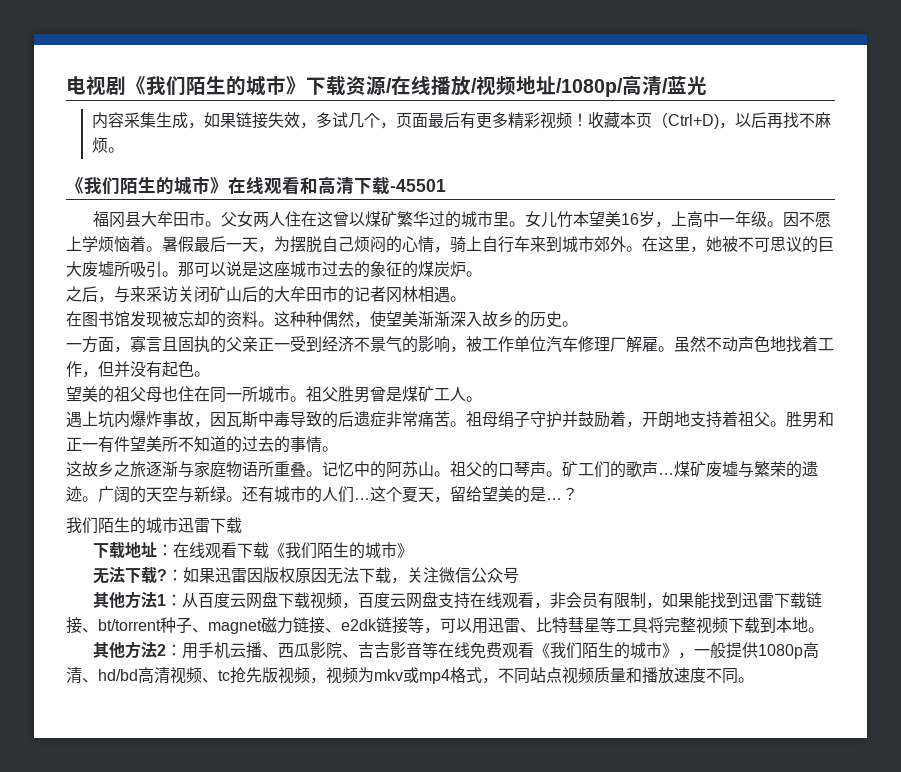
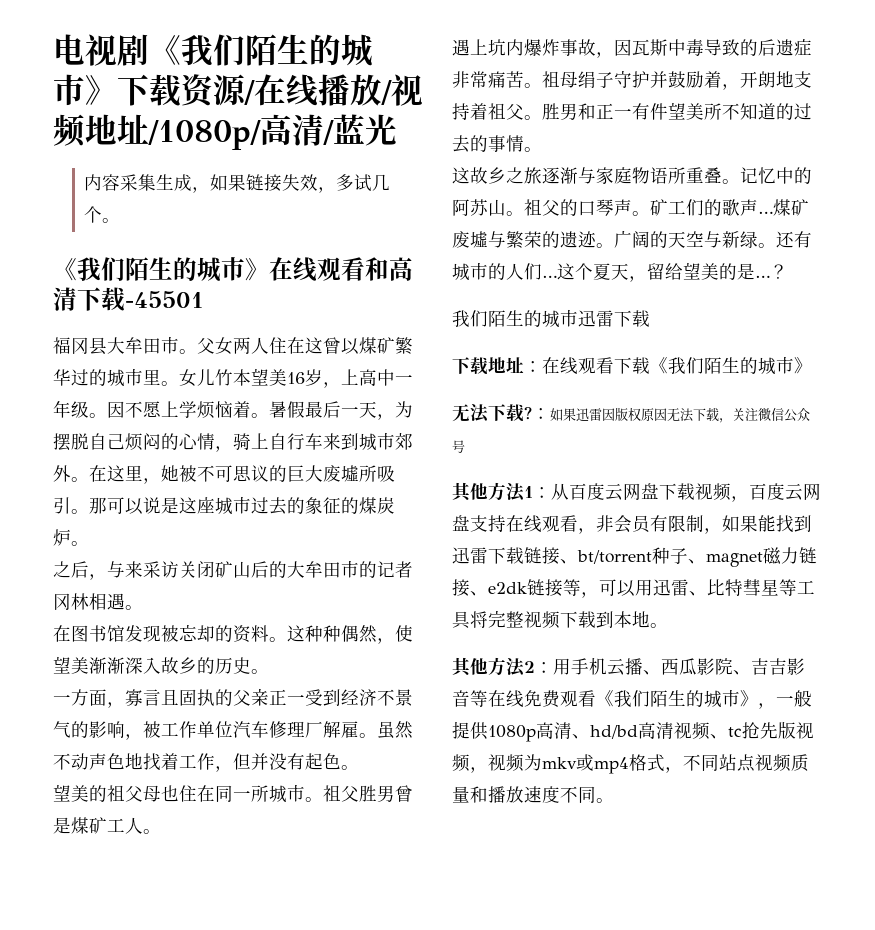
[379,112,831,129] [91,137,108,153] ，页面最后有更多精彩视频！收藏本页（Ctrl+D)，以后再找不麻烦 -> (103, 214) none

